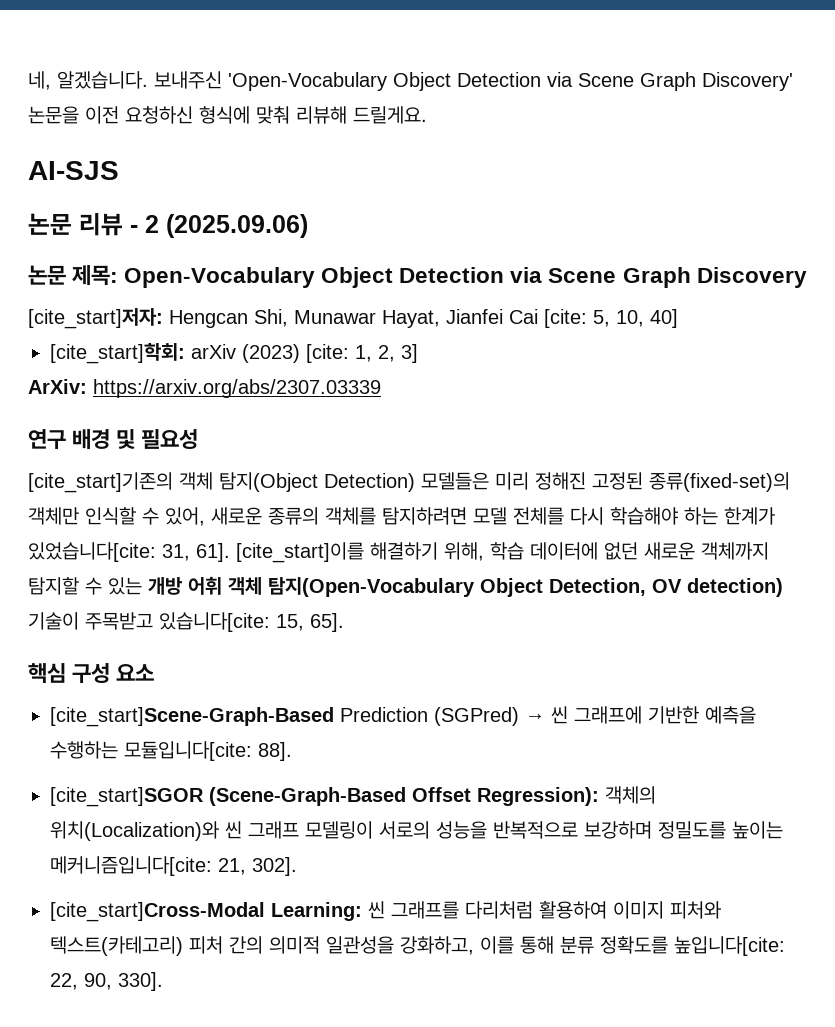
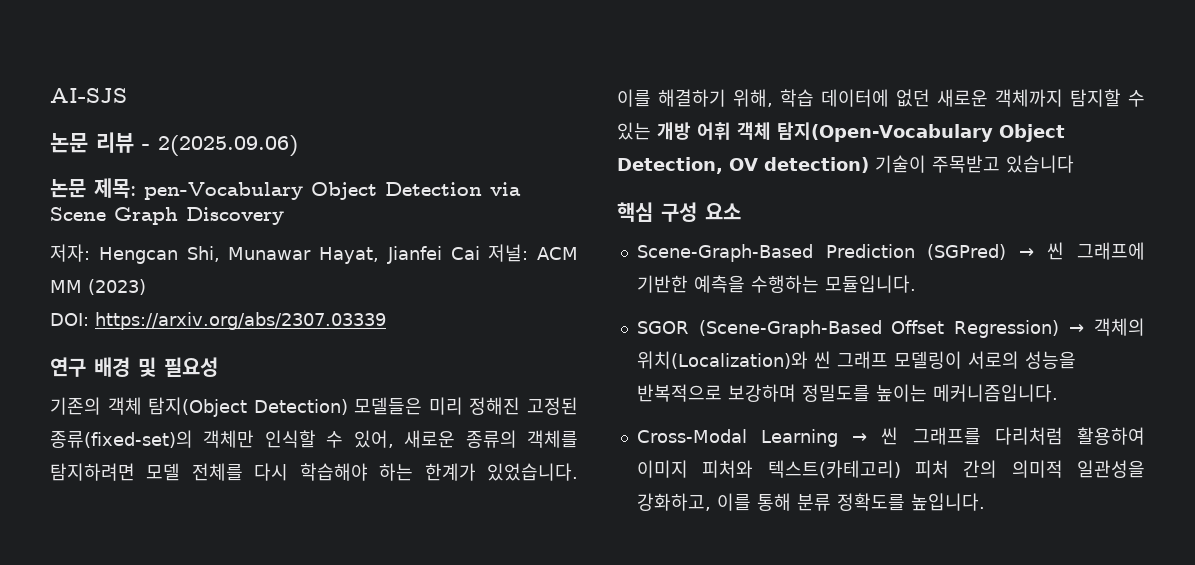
[28,71,793,91] [28,106,427,124] 네, 알겠습니다. 보내주신 'Open-Vocabulary Object Detection via Scene Graph Discovery' 논문을 이전 요청하신 형식에 맞춰 리뷰해 드릴게요. // -> (50, 95) none
[145,214,308,238] 2 (2025.09.06) -> [158,135,298,157] 2(2025.09.06)
[124,267,316,288] Open-Vocabulary -> [144,182,303,200] pen-Vocabulary
[28,308,163,329] [cite_start]저자: -> [50,244,90,262] 저자:
[544,309,678,328] [50,342,418,364] [28,379,87,394] [cite: 5, 10, 40] // [cite_start]학회: arXiv (2023) [cite: 1, 2, 3] // ArXiv: -> [488,244,578,262] [50,279,146,295] [50,313,89,326] 저널: ACM MM (2023) // DOI:
[28,472,173,493] [cite_start]기존의 -> [50,397,101,415] 기존의
[28,542,364,563] 있었습니다[cite: 31, 61]. [cite_start]이를 -> [487,463,578,481] [617,89,651,107] 있었습니다. 이를
[159,612,344,632] 있습니다[cite: 15, 65]. -> [1006,155,1074,173] 있습니다
[50,707,334,727] [cite_start]Scene-Graph-Based -> [636,244,813,262] Scene-Graph-Based
[124,741,292,761] [50,787,599,807] 모듈입니다[cite: 88]. // [cite_start]SGOR (Scene-Graph-Based Offset Regression): -> [824,275,916,293] [636,320,1085,338] 모듈입니다. // SGOR (Scene-Graph-Based Offset Regression) →
[50,856,297,876] [50,902,362,922] 메커니즘입니다[cite: 21, 302]. // [cite_start]Cross-Modal Learning: -> [932,384,1058,402] [636,429,868,447] 메커니즘입니다. // Cross-Modal Learning →
[674,936,785,956] [50,972,163,991] 높입니다[cite: 22, 90, 330]. -> [910,493,985,511] 높입니다.

